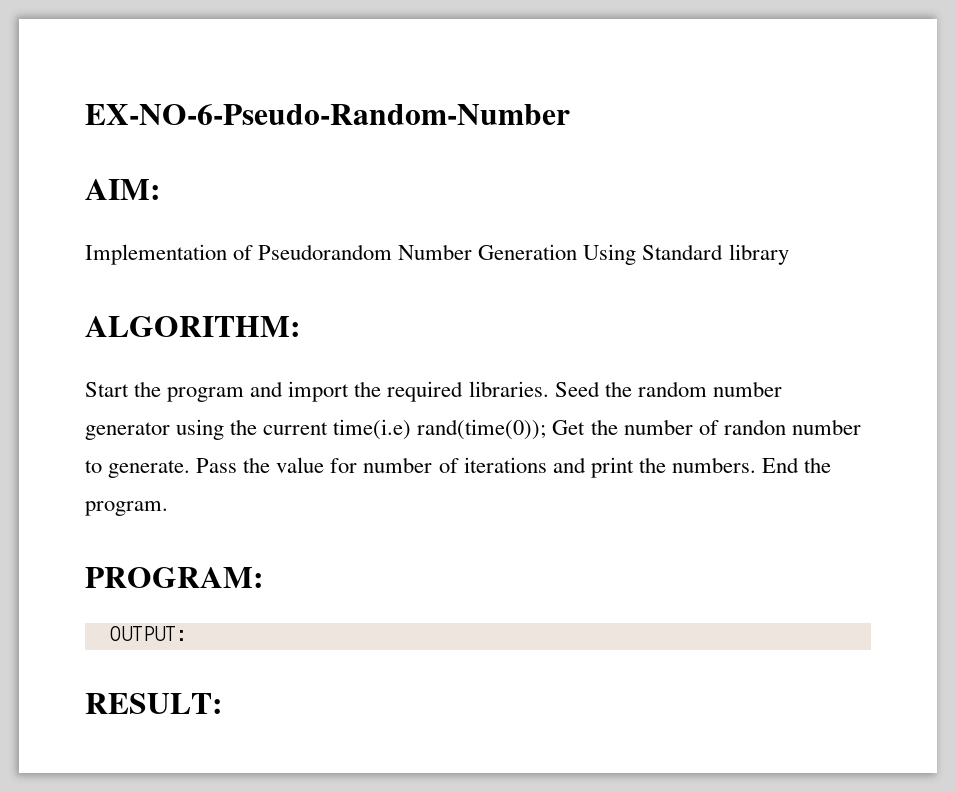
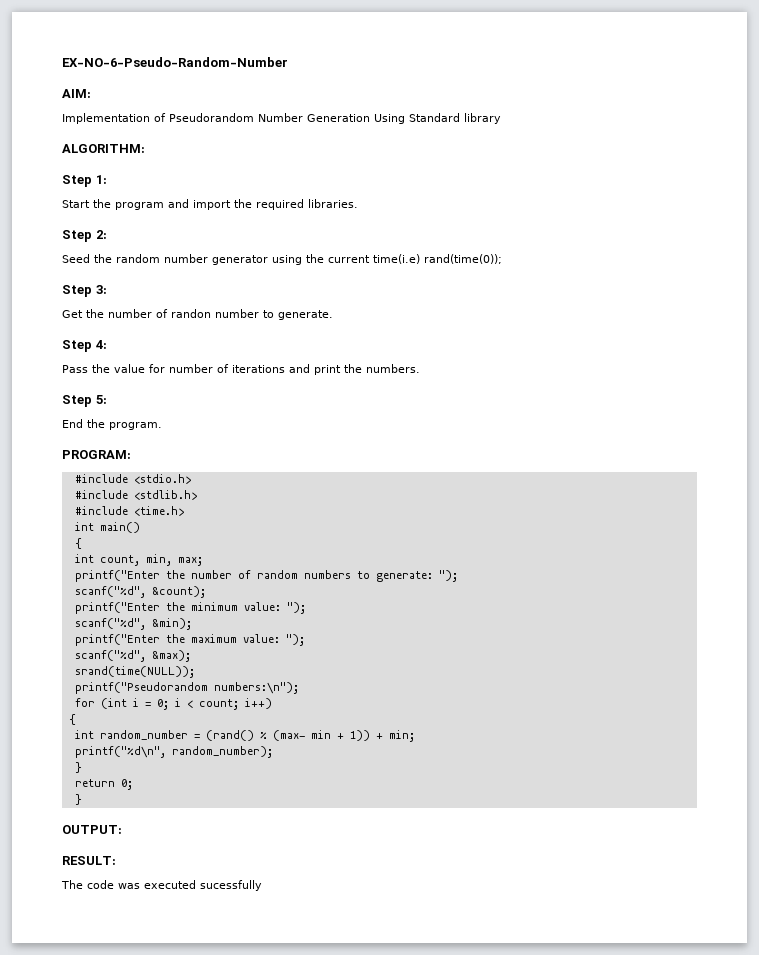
(300, 326) none -> [62,175,107,187] // Step 1:
(549, 389) none -> [62,230,107,242] // Step 2: //
(547, 429) none -> [62,285,107,297] // Step 3: //
(191, 469) none -> [62,340,107,352] // Step 4: //
(756, 465) none -> [62,395,107,407] // Step 5: //
[109,626,187,641] [85,693,222,714] OUTPUT: // RESULT: -> [74,474,191,484] [74,490,197,500] [74,506,184,516] [74,522,140,533] [74,538,82,549] [74,554,203,566] [74,570,458,582] [74,586,206,598] [74,602,306,614] [74,618,192,630] [74,634,305,646] [74,650,191,662] [74,666,195,678] [74,682,299,694] [74,698,272,710] [68,714,76,725] [74,730,415,742] [74,746,273,758] [74,762,82,773] [74,779,133,790] [74,794,82,805] [62,825,122,834] [62,856,116,865] [61,880,262,891] #include <stdio.h> // #include <stdlib.h> // #include <time.h> // int main() // { // int count, min, max; // printf("Enter the number of random numbers to generate: "); // scanf("%d", &count); // printf("Enter the minimum value: "); // scanf("%d", &min); // printf("Enter the maximum value: "); // scanf("%d", &max); // srand(time(NULL)); // printf("Pseudorandom numbers:\n"); // for (int i = 0; i < count; i++) // { // int random_number = (rand() % (max- min + 1)) + min; // printf("%d\n", random_number); // } // return 0; // } // OUTPUT: // RESULT: // The code was executed sucessfully

